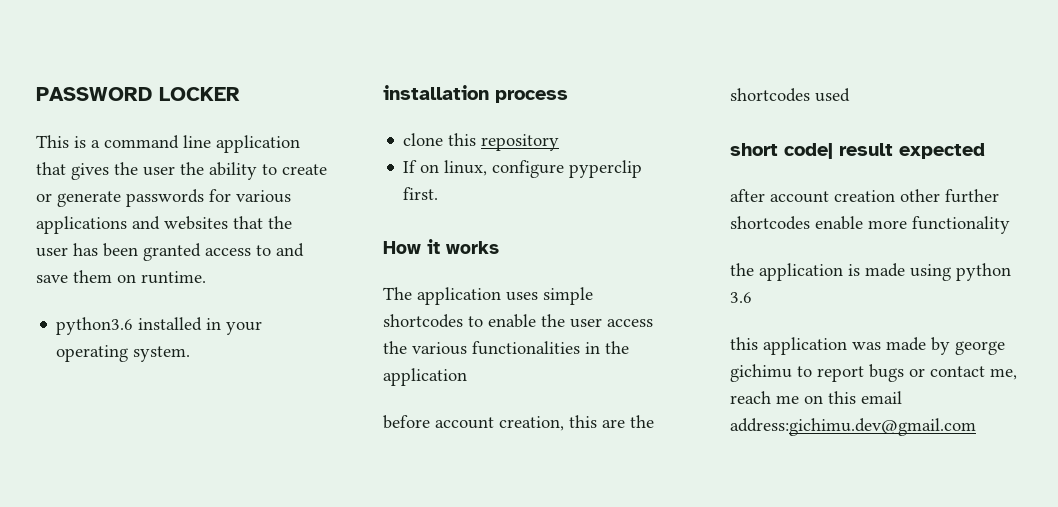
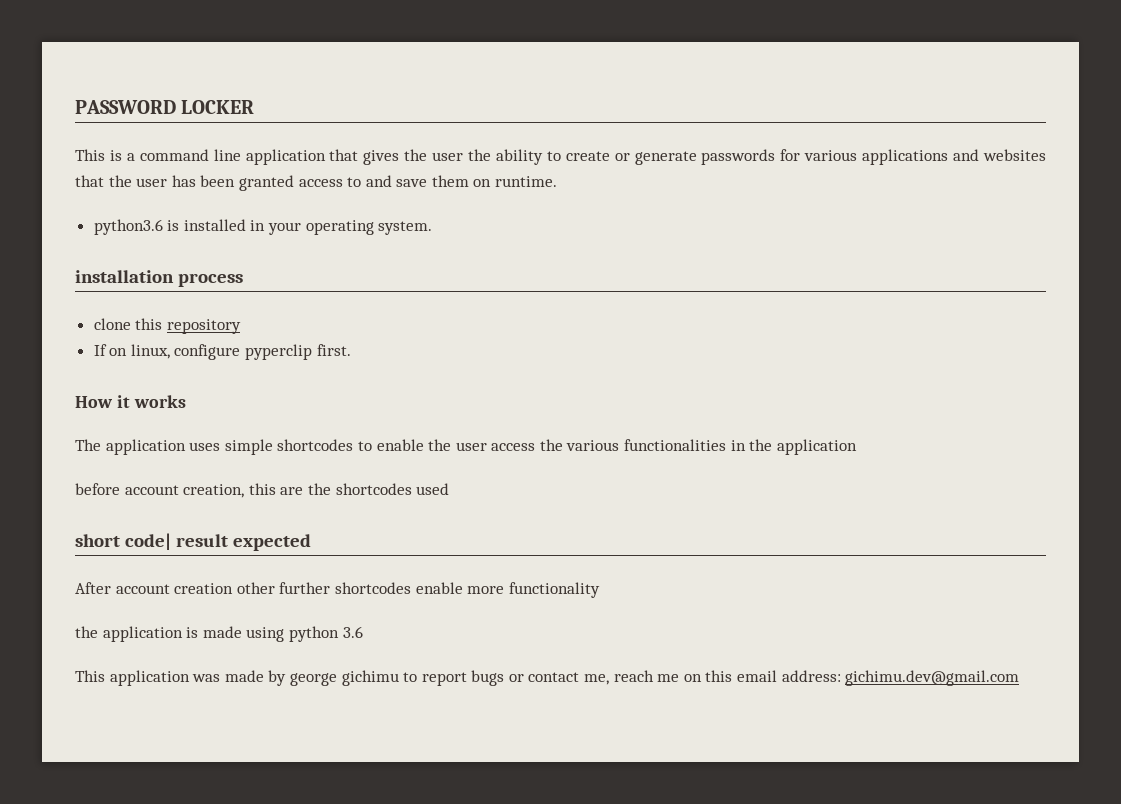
(134, 326) none -> [167,220,180,231] is
[730,189,765,202] after -> [75,582,111,594] After
[730,337,758,350] this -> [75,670,105,682] This
[730,418,976,436] address:gichimu.dev@gmail.com -> [781,670,1020,686] address: gichimu.dev@gmail.com

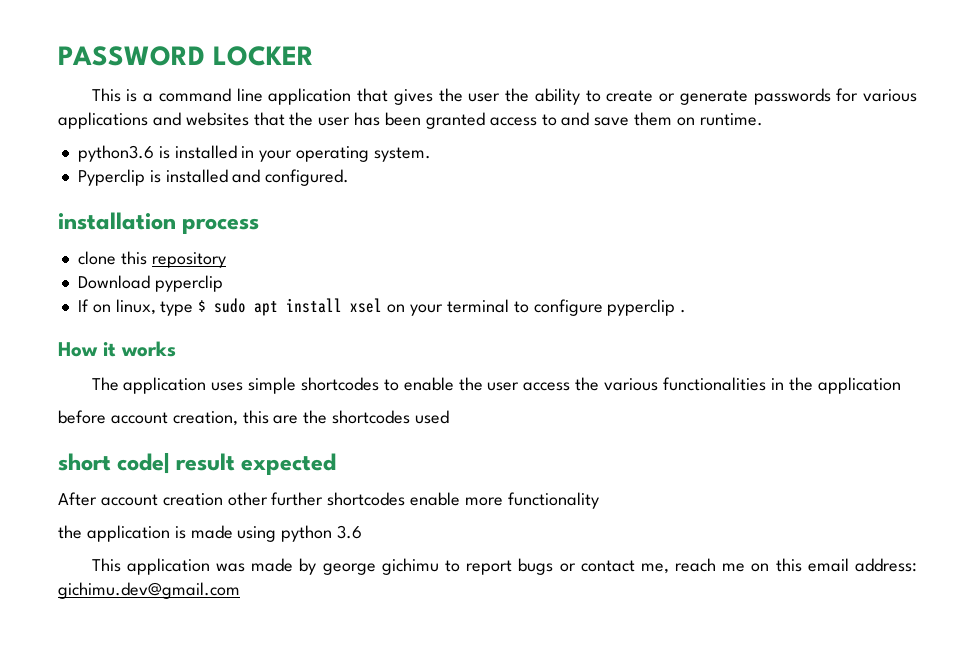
(433, 228) none -> [77,169,350,186] // Pyperclip is installed and configured.
(241, 326) none -> [77,275,223,292] // Download pyperclip
(170, 351) none -> [160,298,529,316] type $ sudo apt install xsel on your terminal to
[316,344,351,356] first. -> [680,309,687,313] .

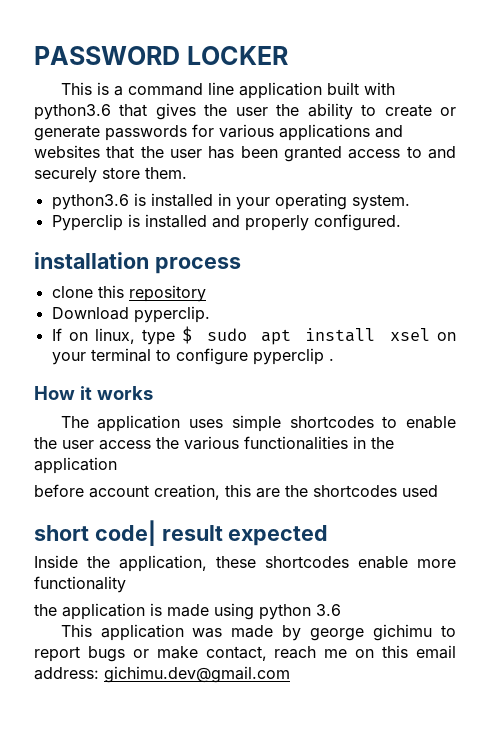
(352, 96) none -> [326,82,395,95] [34,104,111,120] built with python3.6
[594,112,763,126] save them on runtime. -> [34,167,187,183] securely store them.
(261, 176) none -> [244,215,309,231] properly
[154,275,223,292] pyperclip -> [133,306,210,323] pyperclip.
[58,492,324,506] After account creation other further -> [34,555,256,572] Inside the application, these
[580,560,669,574] contact me, -> [156,646,267,661] make contact,

